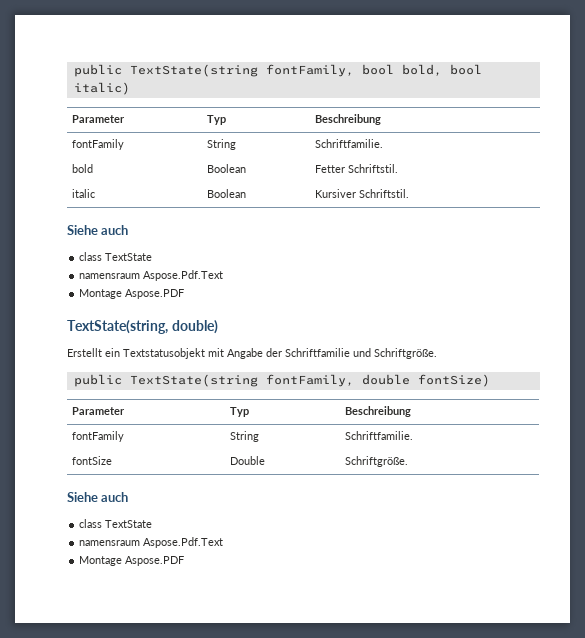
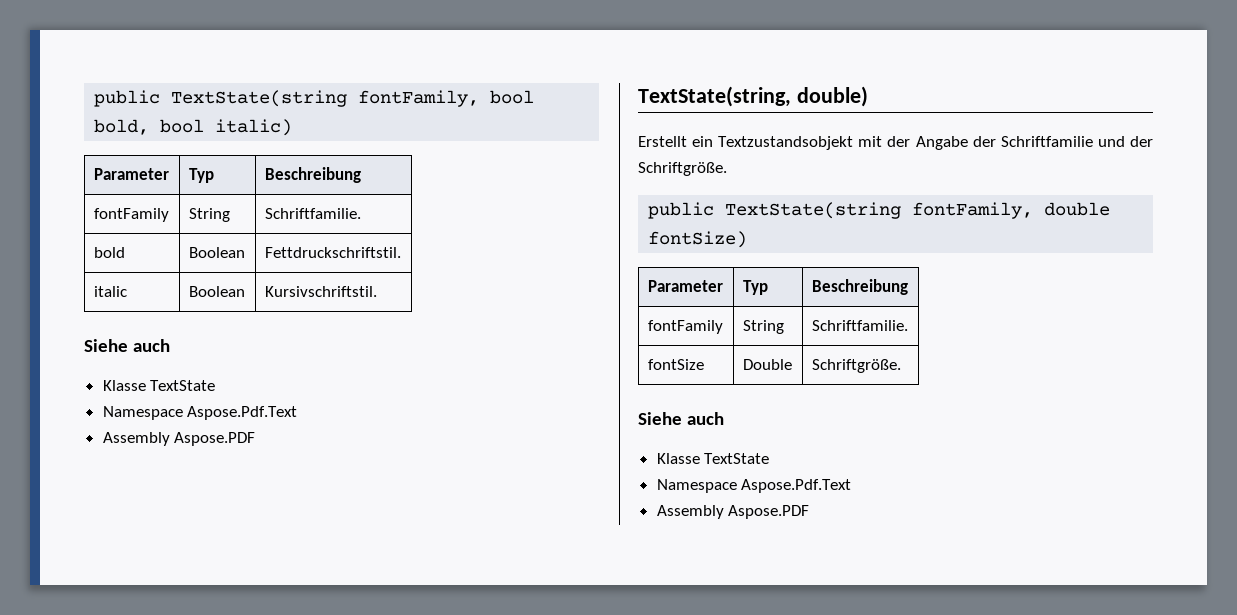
[314,164,398,173] Fetter Schriftstil. -> [264,247,401,258] Fettdruckschriftstil.
[314,189,409,198] [67,225,129,235] [79,252,153,261] [79,270,224,281] [79,289,123,299] Kursiver Schriftstil. // Siehe auch // class TextState // namensraum Aspose.Pdf.Text // Montage -> [264,286,377,297] [84,339,171,352] [102,380,216,391] [102,406,298,420] [102,432,170,446] Kursivschriftstil. // Siehe auch // Klasse TextState // Namespace Aspose.Pdf.Text // Assembly
[123,348,224,359] Textstatusobjekt mit -> [718,136,911,150] Textzustandsobjekt mit der
(371, 352) none -> [1130,136,1153,147] der
[79,519,153,528] [79,537,224,548] [79,556,123,566] class TextState // namensraum Aspose.Pdf.Text // Montage -> [656,453,770,464] [656,479,852,493] [656,505,724,519] Klasse TextState // Namespace Aspose.Pdf.Text // Assembly

